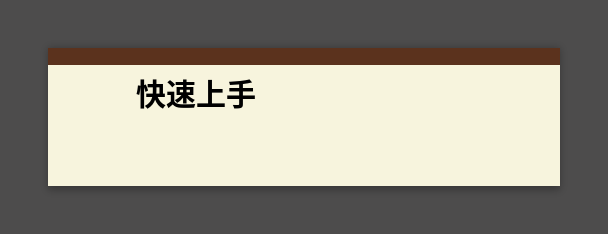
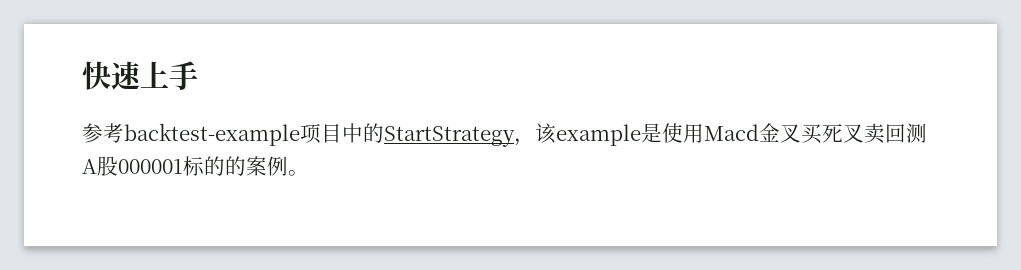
(256, 94) none -> [82,123,927,147] [82,156,309,176] // 参考backtest-example项目中的StartStrategy，该example是使用Macd金叉买死叉卖回测A股000001标的的案例。

